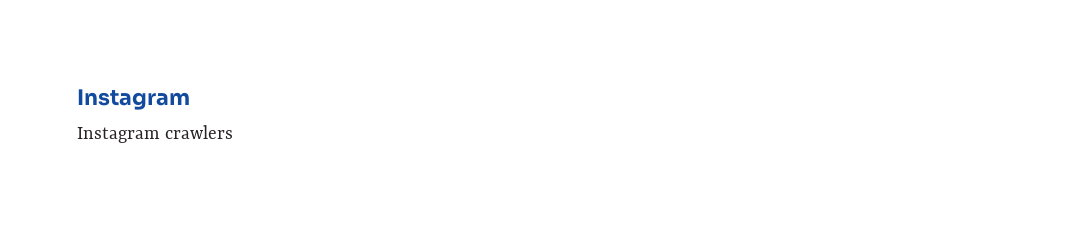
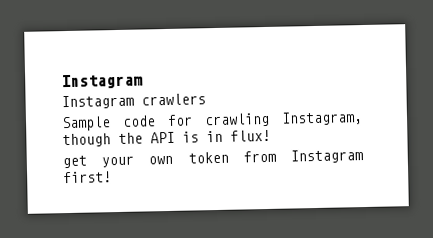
(234, 132) none -> [61,111,363,132] [62,129,271,148] [62,149,363,169] [63,171,112,184] // Sample code for crawling Instagram, though the API is in flux! // get your own token from Instagram first!

